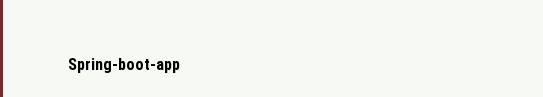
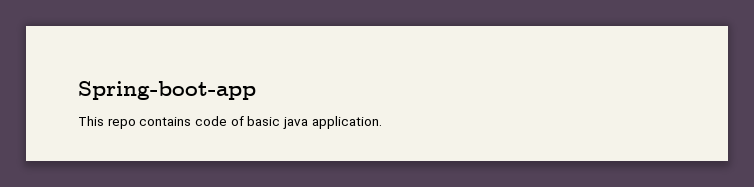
(180, 65) none -> [78,116,382,129] // This repo contains code of basic java application.

